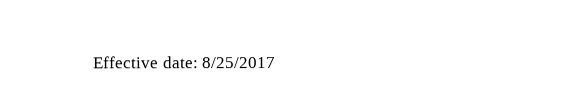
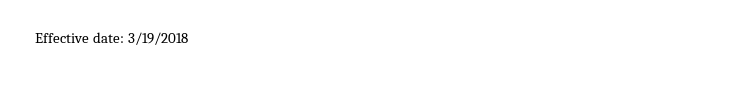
[202,57,277,69] 8/25/2017 -> [127,32,188,45] 3/19/2018

